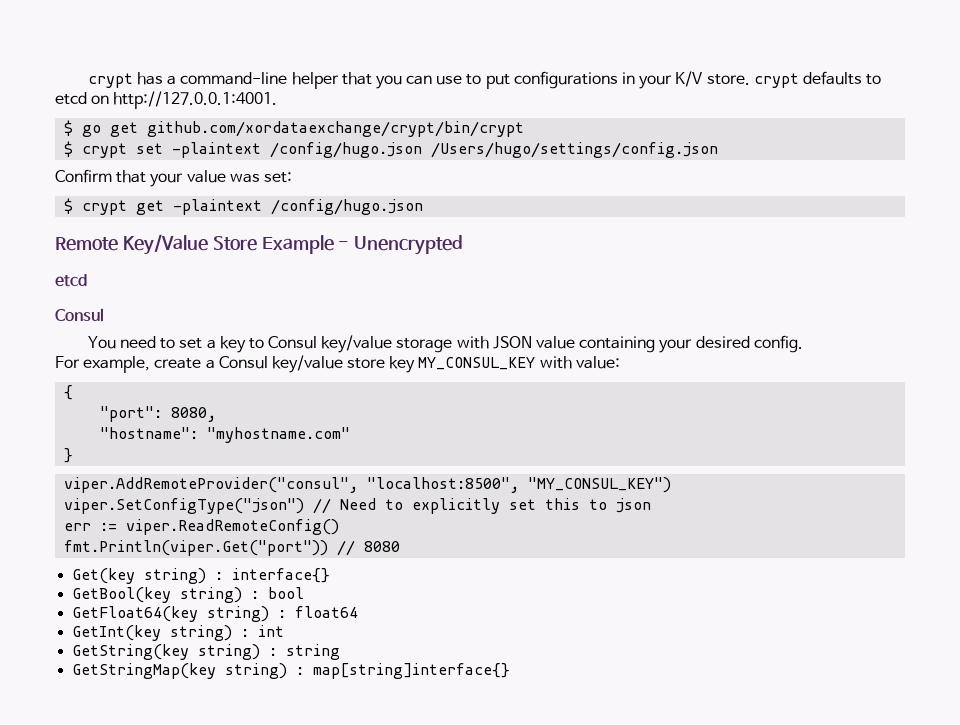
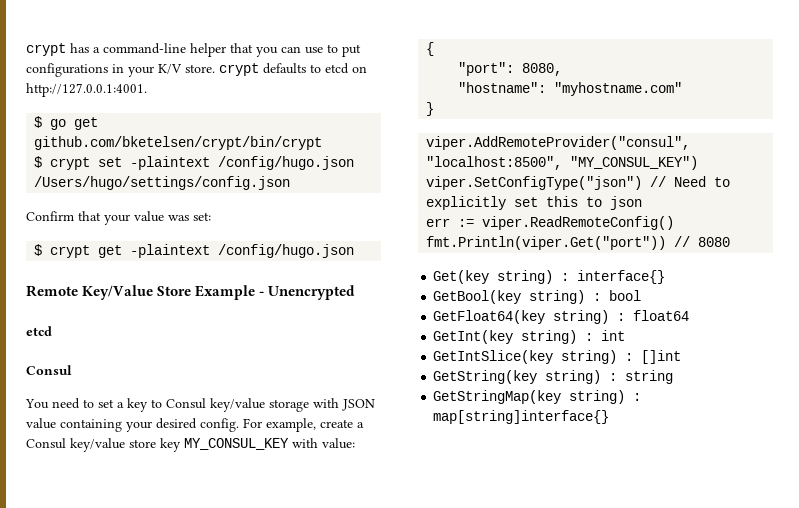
[147,121,525,137] github.com/xordataexchange/crypt/bin/crypt -> [34,136,323,150] github.com/bketelsen/crypt/bin/crypt
(803, 344) // -> (239, 425) none
(285, 631) none -> [433,350,682,364] // GetIntSlice(key string) : []int

